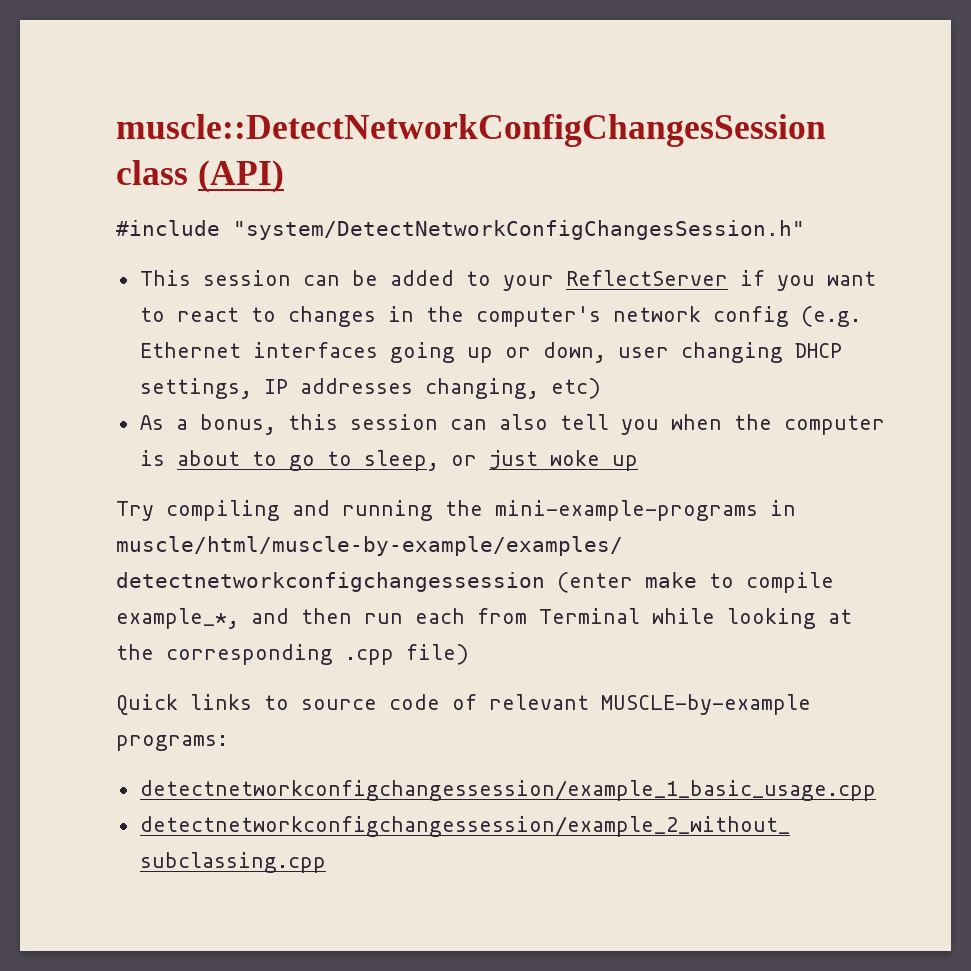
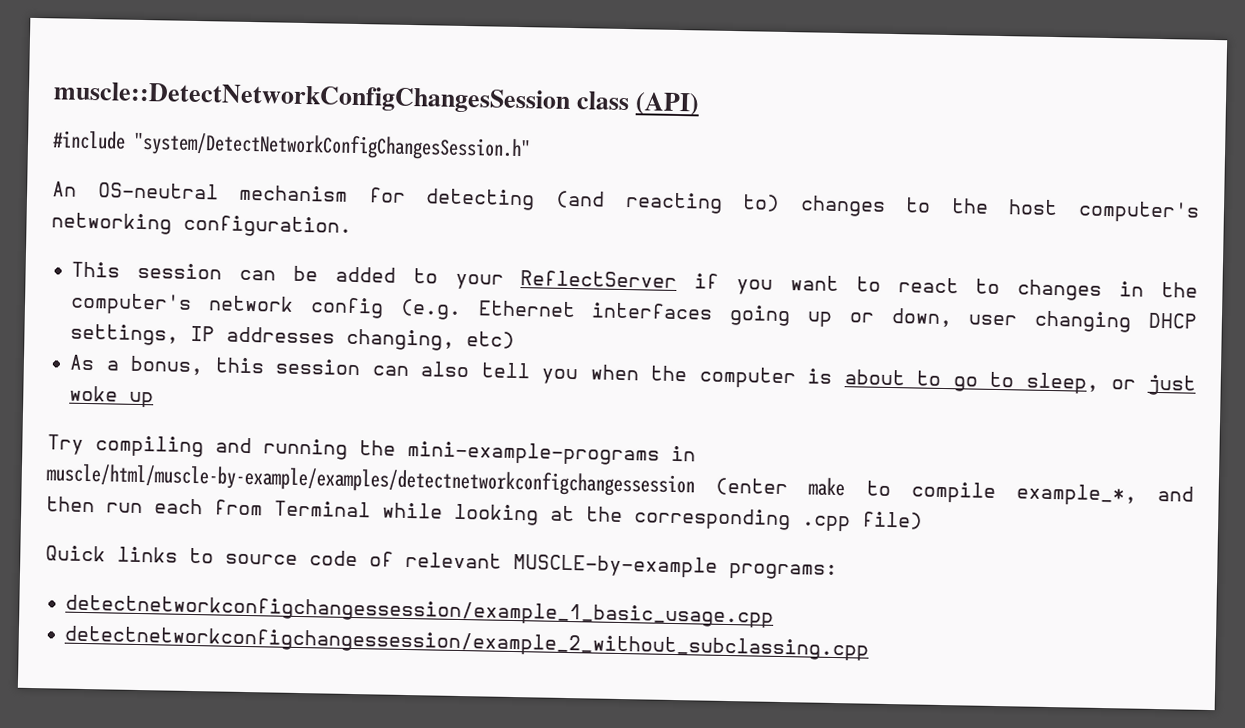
(805, 230) none -> [52,181,1201,223] [51,212,352,238] // An OS-neutral mechanism for detecting (and reacting to) changes to the host computer's networking configuration.

